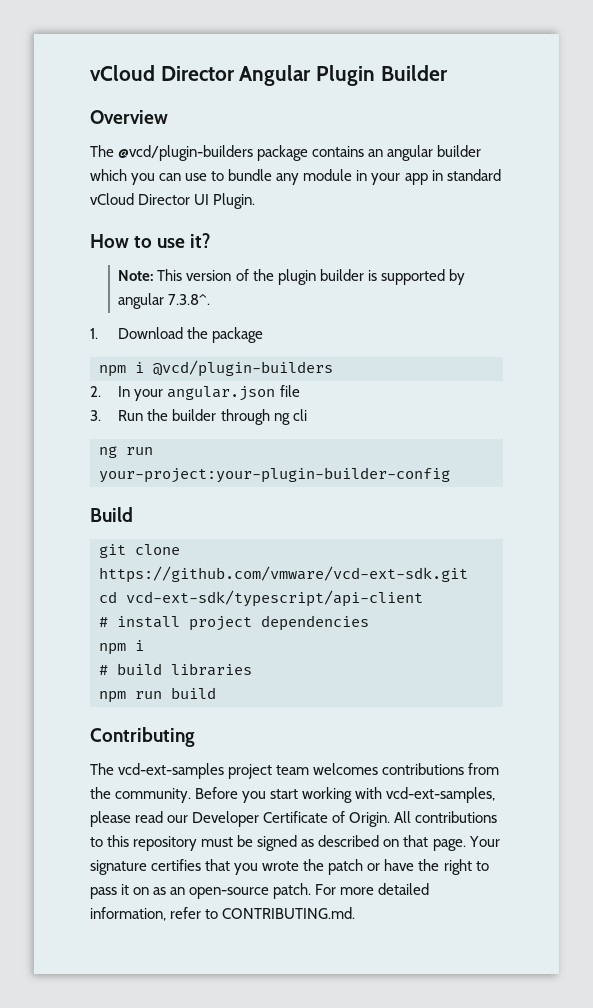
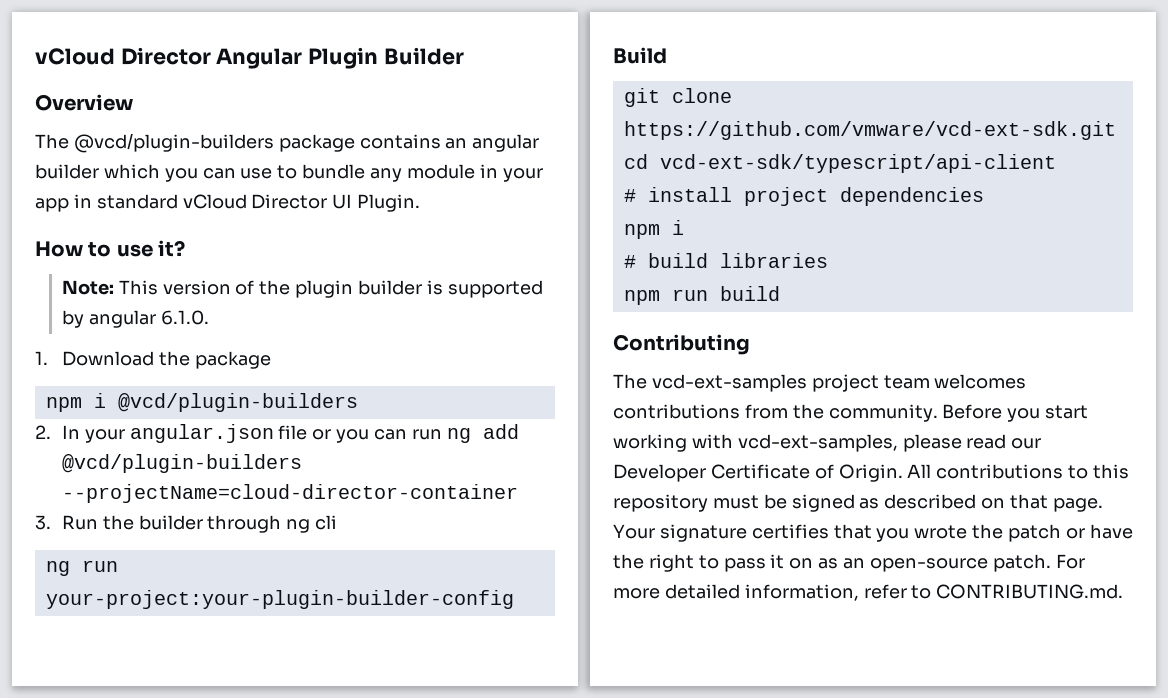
[168,294,211,305] 7.3.8^. -> [160,310,209,325] 6.1.0.
(300, 391) none -> [312,424,519,443] [61,454,302,473] [61,484,518,503] or you can run ng add @vcd/plugin-builders --projectName=cloud-director-container

